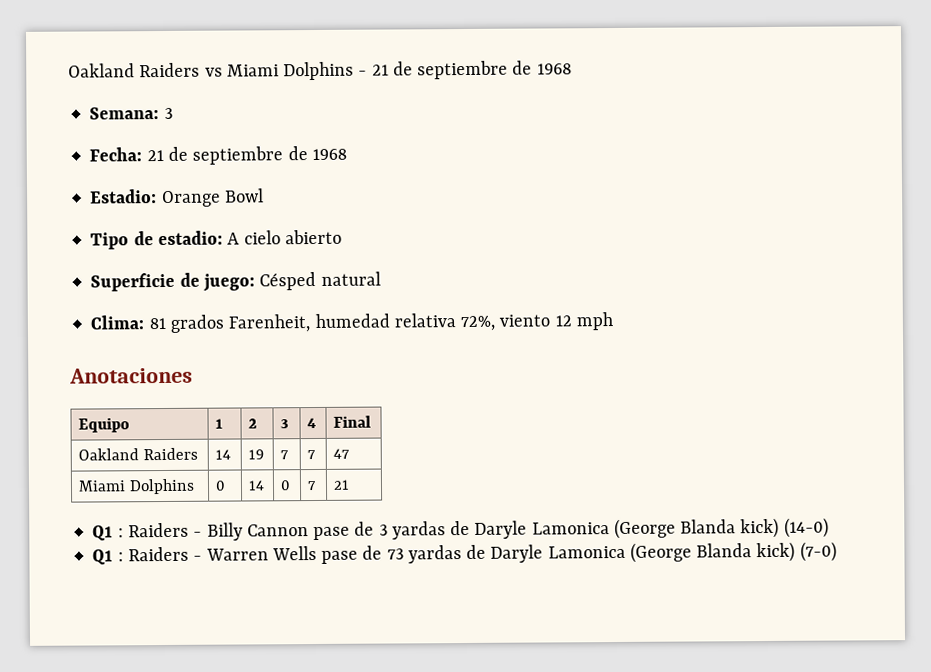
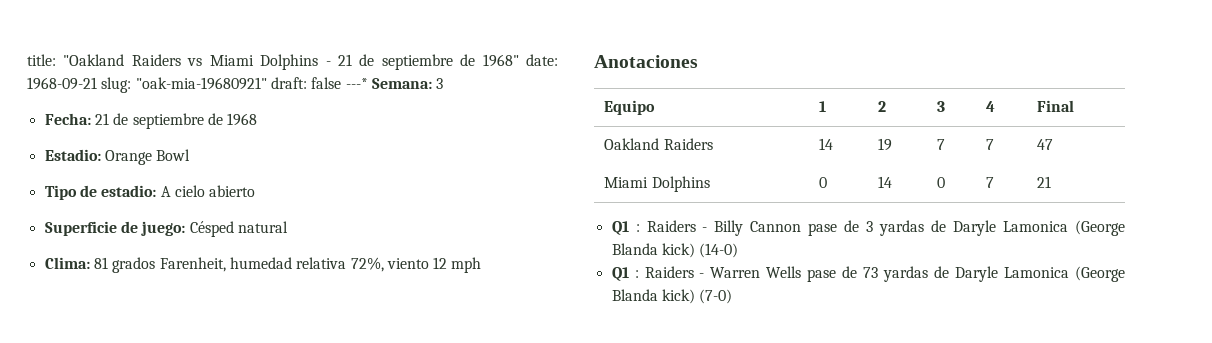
[68,63,135,78] Oakland -> [27,54,125,66] title: "Oakland
[536,63,572,75] 1968 // -> [482,54,559,67] [27,77,368,93] 1968" date: 1968-09-21 slug: "oak-mia-19680921" draft: false ---*

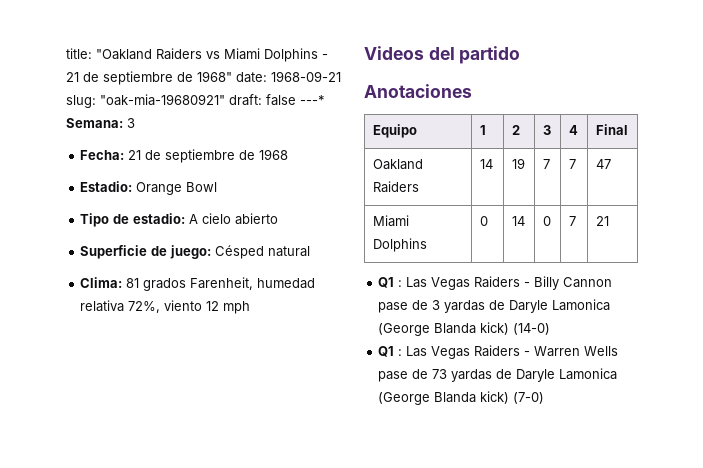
(482, 265) none -> [364,46,521,64] // Videos del partido
(640, 228) none -> [406,277,471,290] Las Vegas
(639, 274) none -> [406,346,471,359] Las Vegas

